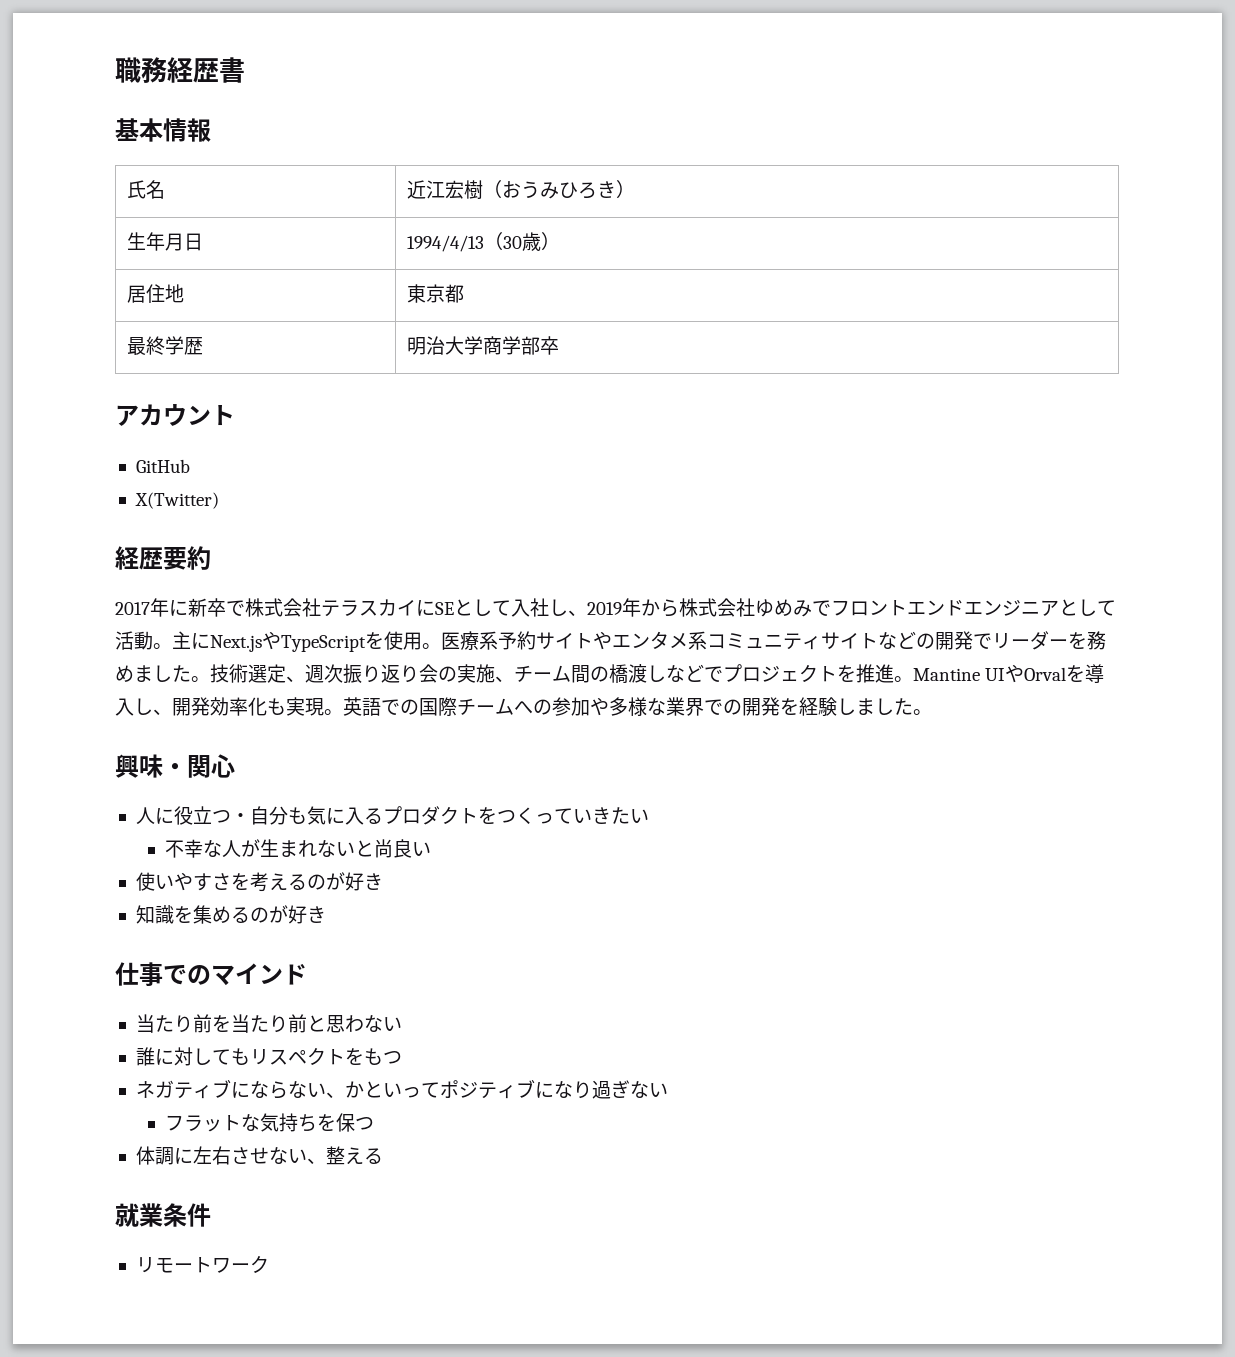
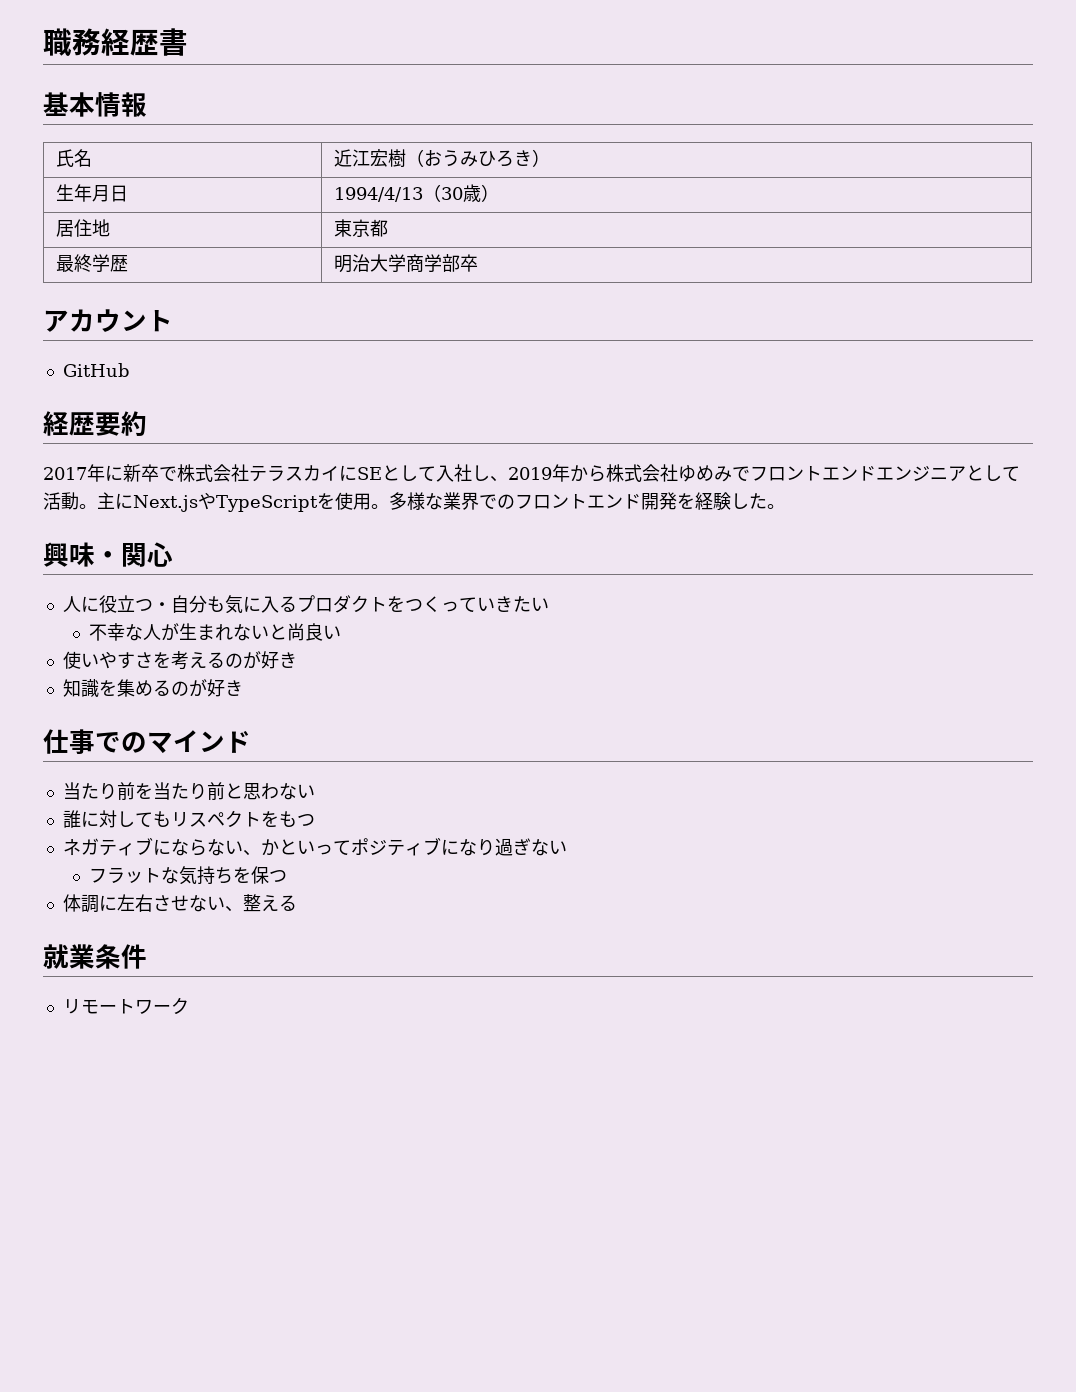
[134,492,219,509] // X(Twitter) -> (130, 370) none
[441,631,1106,650] [115,664,1105,684] [115,697,742,717] 医療系予約サイトやエンタメ系コミュニティサイトなどの開発でリーダーを務めました。技術選定、週次振り返り会の実施、チーム間の橋渡しなどでプロジェクトを推進。Mantine UIやOrvalを導入し、開発効率化も実現。英語での国際チームへの参加や多様な業界での -> [389,492,641,510] 多様な業界でのフロントエンド
[856,698,894,715] まし -> (749, 501) none

